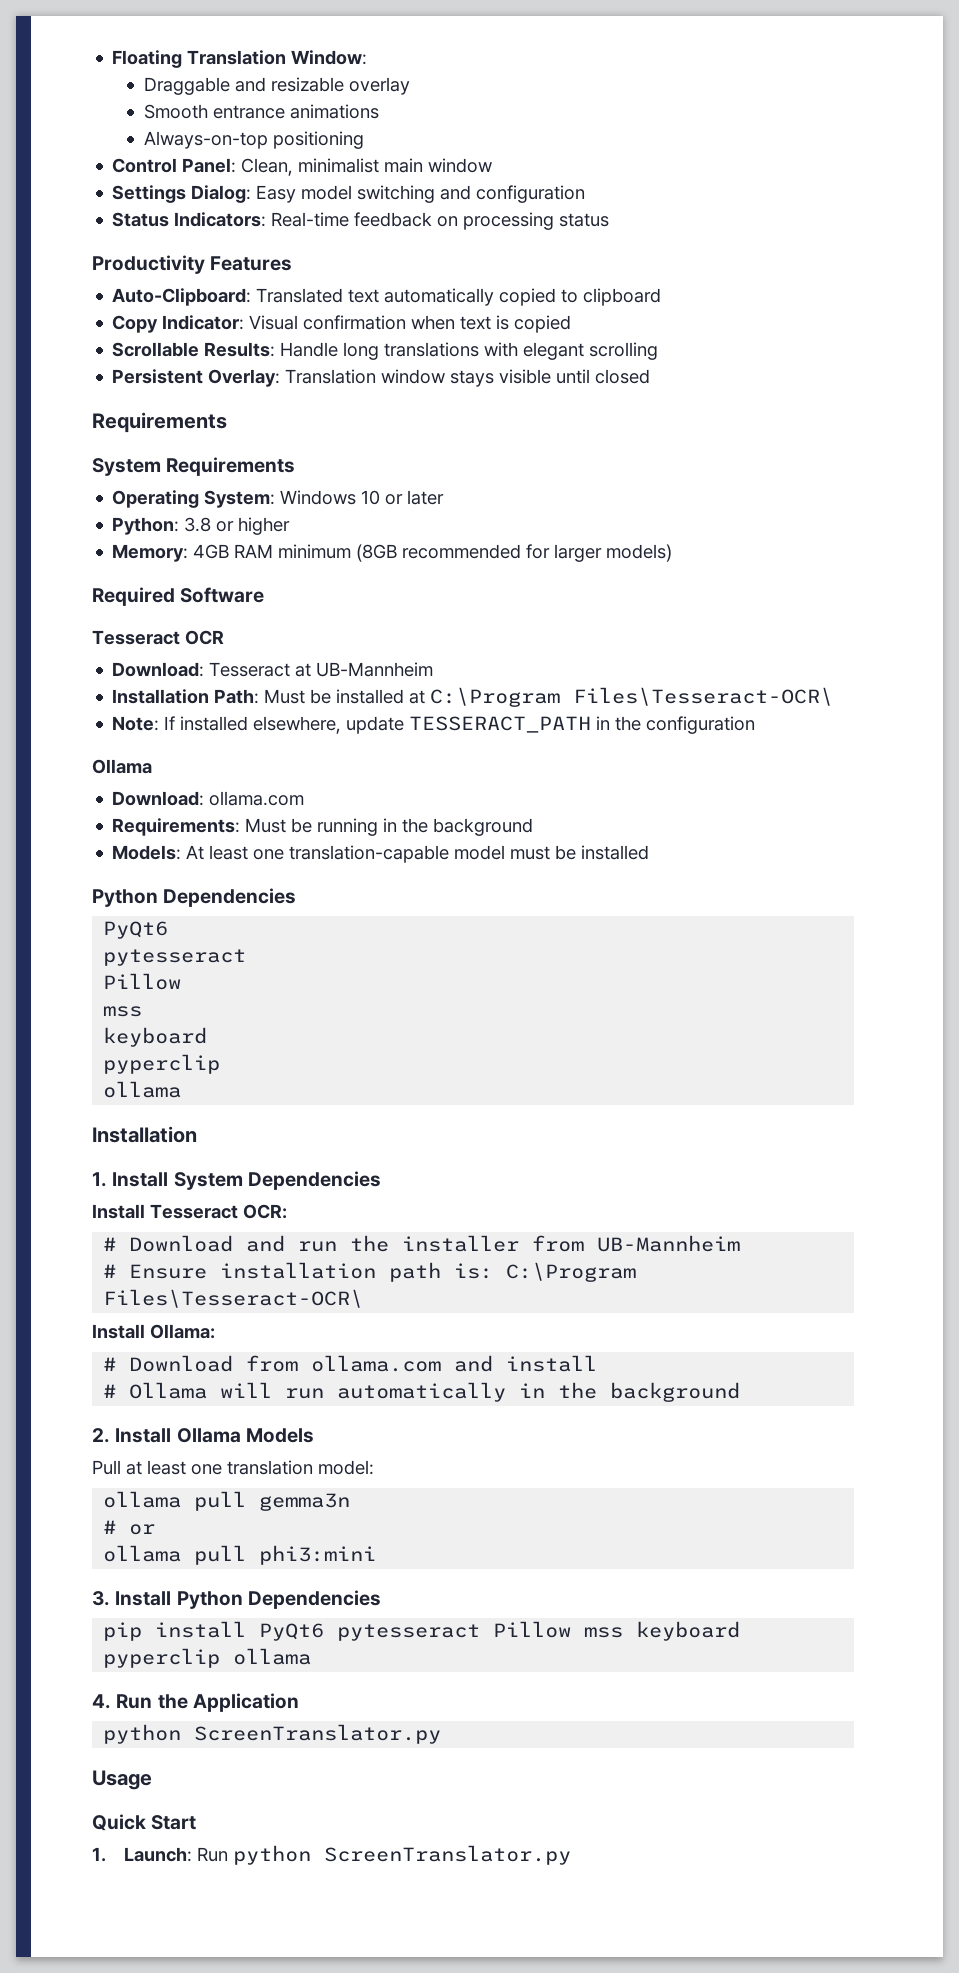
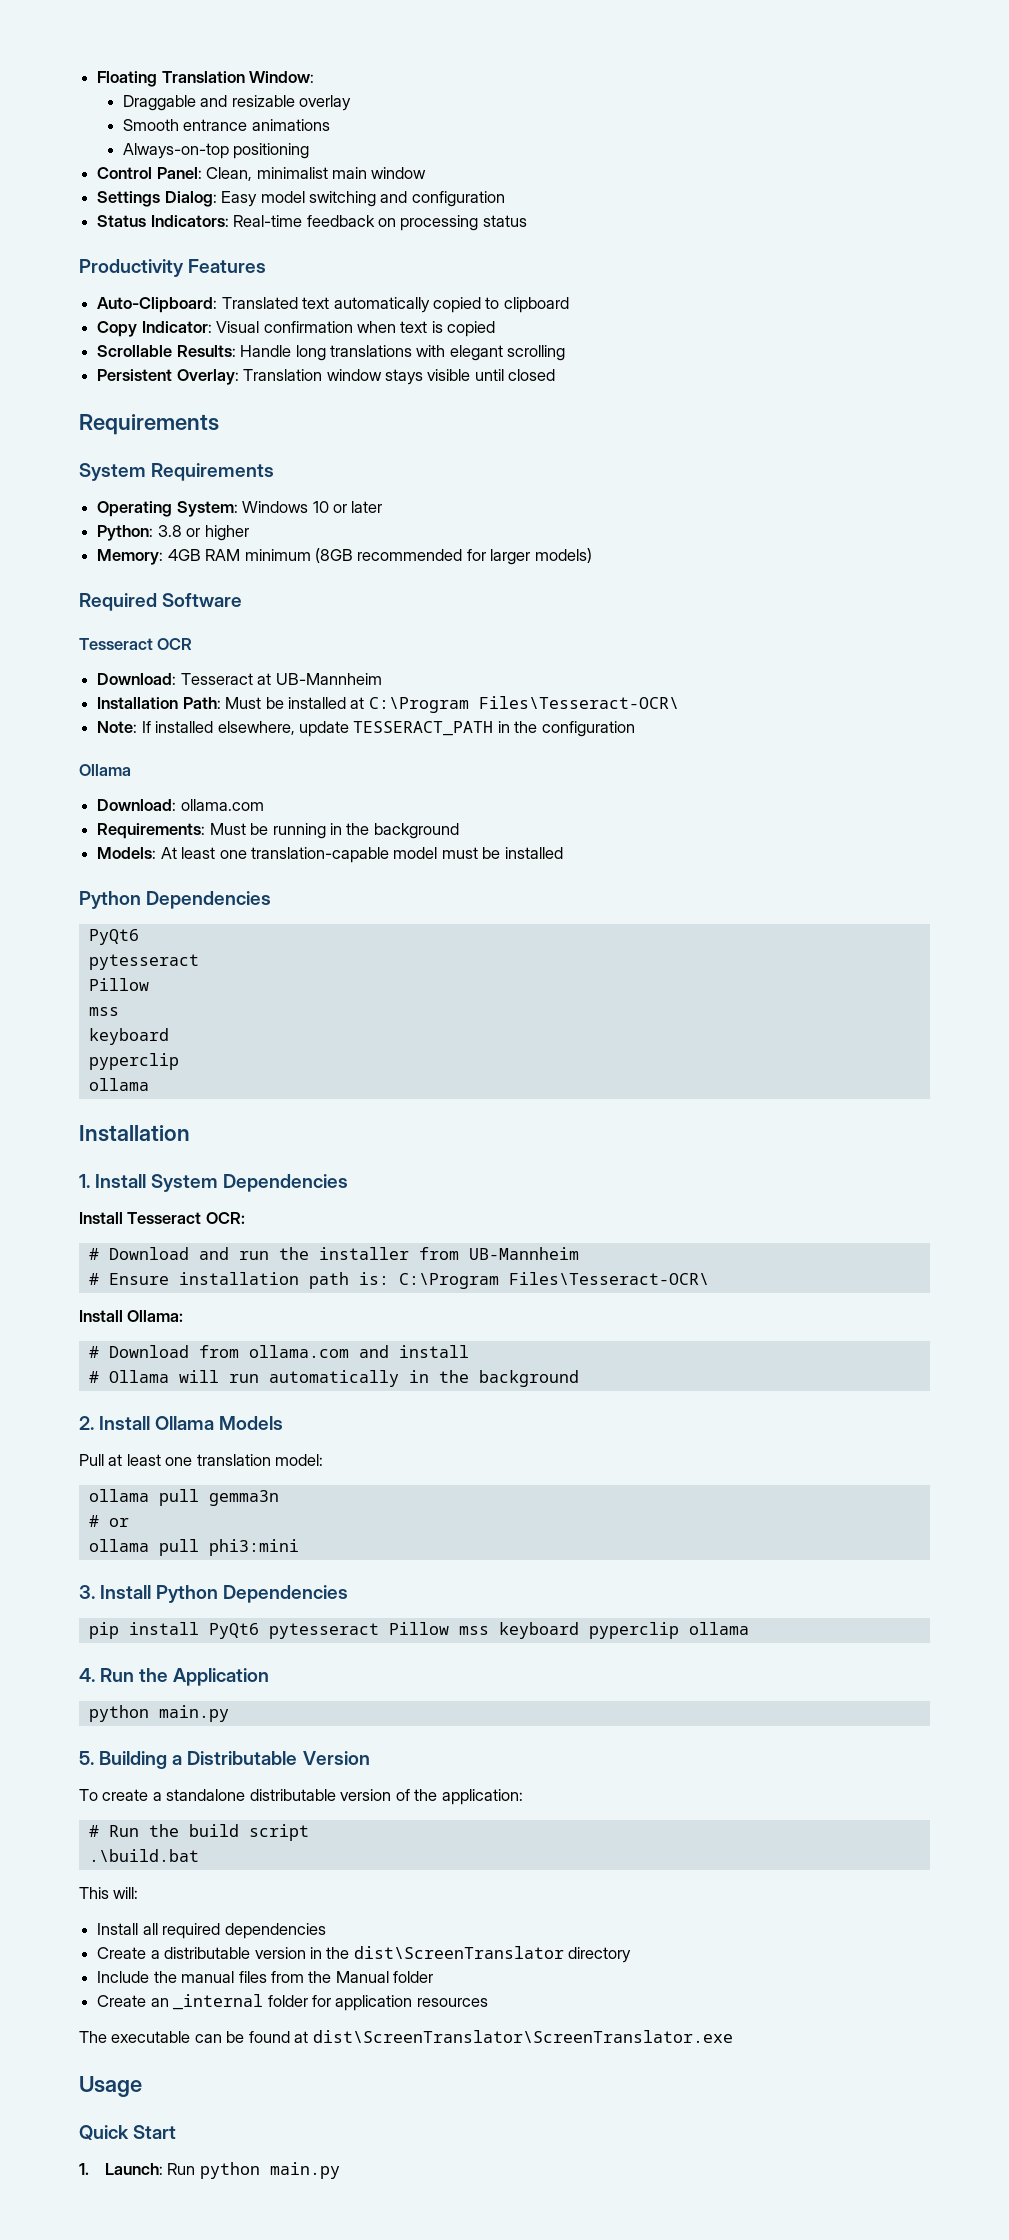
[194,1724,442,1744] ScreenTranslator.py -> [158,1705,229,1722] [79,1751,370,1769] [79,1789,523,1805] [88,1824,309,1841] [88,1849,199,1862] [79,1887,139,1899] [97,1923,326,1939] [97,1946,632,1963] [97,1971,434,1983] [97,1994,488,2011] [79,2030,733,2043] main.py // 5. Building a Distributable Version // To create a standalone distributable version of the application: // # Run the build script // .\build.bat // This will: // Install all required dependencies // Create a distributable version in the dist\ScreenTranslator directory // Include the manual files from the Manual folder // Create an _internal folder for application resources // The executable can be found at dist\ScreenTranslator\ScreenTranslator.exe
[323,1845,571,1865] ScreenTranslator.py -> [269,2162,340,2179] main.py

